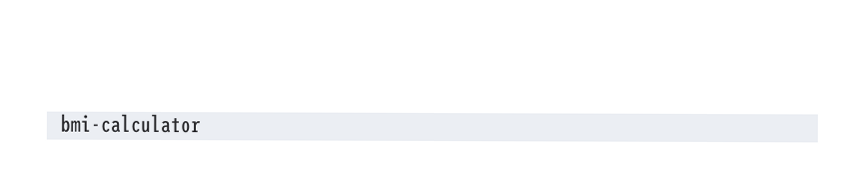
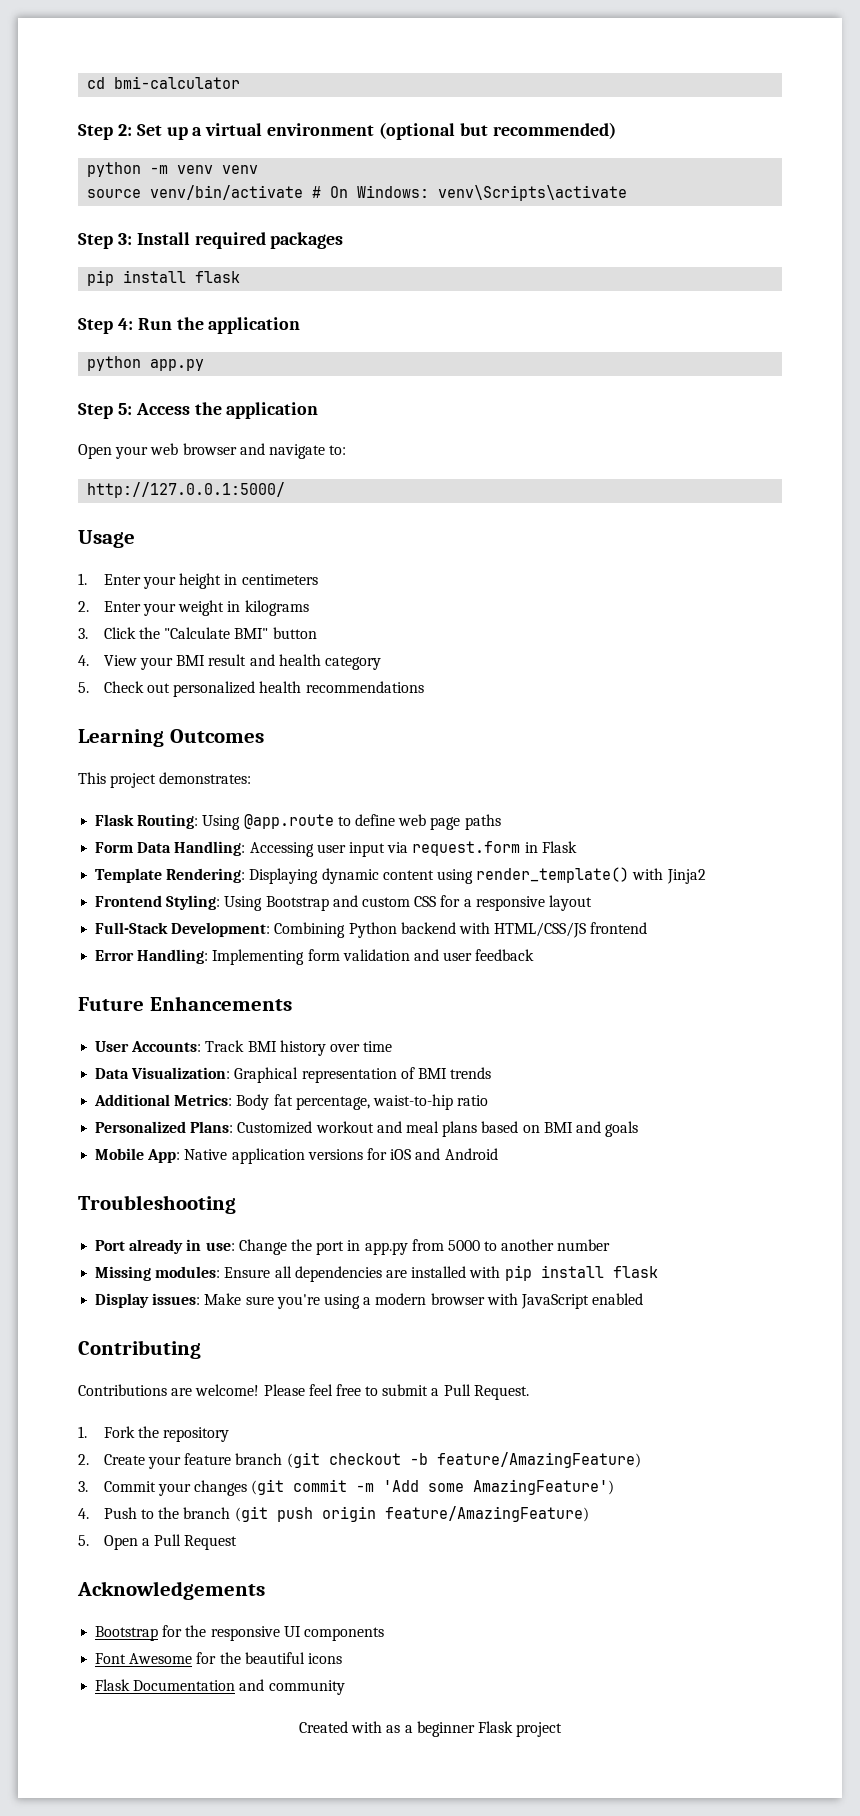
(59, 123) none -> [87,77,106,89] cd
(201, 123) none -> [78,122,616,140] [87,162,259,177] [87,185,628,201] [78,232,344,249] [87,270,241,286] [78,317,301,334] [87,356,205,371] [78,402,319,419] [78,443,347,459] [87,482,286,498] [78,530,135,548] [78,573,318,589] [78,600,309,616] [78,627,317,639] [78,654,381,670] [78,681,424,697] [78,729,264,747] [78,772,252,788] [95,814,501,830] [95,841,577,857] [95,867,706,884] [95,895,592,911] [95,922,648,938] [95,949,535,965] [78,996,292,1011] [95,1040,393,1056] [95,1067,492,1083] [94,1094,489,1110] [95,1121,639,1137] [95,1148,498,1164] [78,1195,236,1214] [95,1239,611,1255] [95,1265,658,1282] [95,1293,644,1309] [78,1340,201,1359] [78,1384,529,1400] [78,1426,230,1442] [78,1452,641,1469] [78,1479,615,1496] [78,1506,589,1522] [78,1534,238,1550] [77,1581,265,1600] [95,1625,384,1641] [95,1652,342,1664] [95,1679,345,1695] [298,1721,563,1737] // Step 2: Set up a virtual environment (optional but recommended) // python -m venv venv // source venv/bin/activate # On Windows: venv\Scripts\activate // Step 3: Install required packages // pip install flask // Step 4: Run the application // python app.py // Step 5: Access the application // Open your web browser and navigate to: // http://127.0.0.1:5000/ // Usage // 1. Enter your height in centimeters // 2. Enter your weight in kilograms // 3. Click the "Calculate BMI" button // 4. View your BMI result and health category // 5. Check out personalized health recommendations // Learning Outcomes // This project demonstrates: // Flask Routing: Using @app.route to define web page paths // Form Data Handling: Accessing user input via request.form in Flask // Template Rendering: Displaying dynamic content using render_template() with Jinja2 // Frontend Styling: Using Bootstrap and custom CSS for a responsive layout // Full-Stack Development: Combining Python backend with HTML/CSS/JS frontend // Error Handling: Implementing form validation and user feedback // Future Enhancements // User Accounts: Track BMI history over time // Data Visualization: Graphical representation of BMI trends // Additional Metrics: Body fat percentage, waist-to-hip ratio // Personalized Plans: Customized workout and meal plans based on BMI and goals // Mobile App: Native application versions for iOS and Android // Troubleshooting // Port already in use: Change the port in app.py from 5000 to another number // Missing modules: Ensure all dependencies are installed with pip install flask // Display issues: Make sure you're using a modern browser with JavaScript enabled // Contributing // Contributions are welcome! Please feel free to submit a Pull Request. // 1. Fork the repository // 2. Create your feature branch (git checkout -b feature/AmazingFeature) // 3. Commit your changes (git commit -m 'Add some AmazingFeature') // 4. Push to the branch (git push origin feature/AmazingFeature) // 5. Open a Pull Request // Acknowledgements // Bootstrap for the responsive UI components // Font Awesome for the beautiful icons // Flask Documentation and community // Created with as a beginner Flask project

